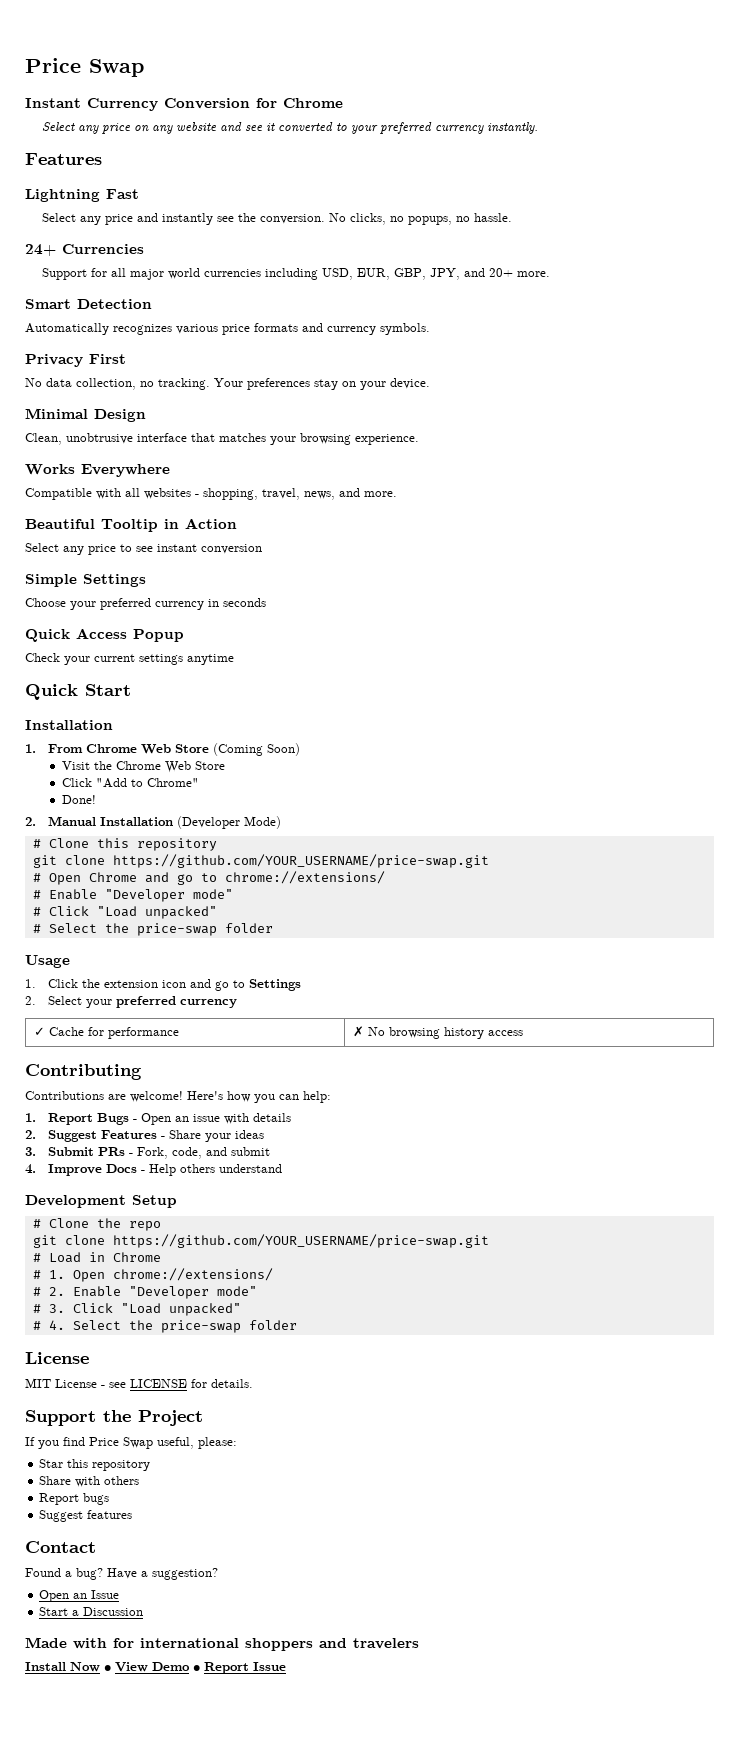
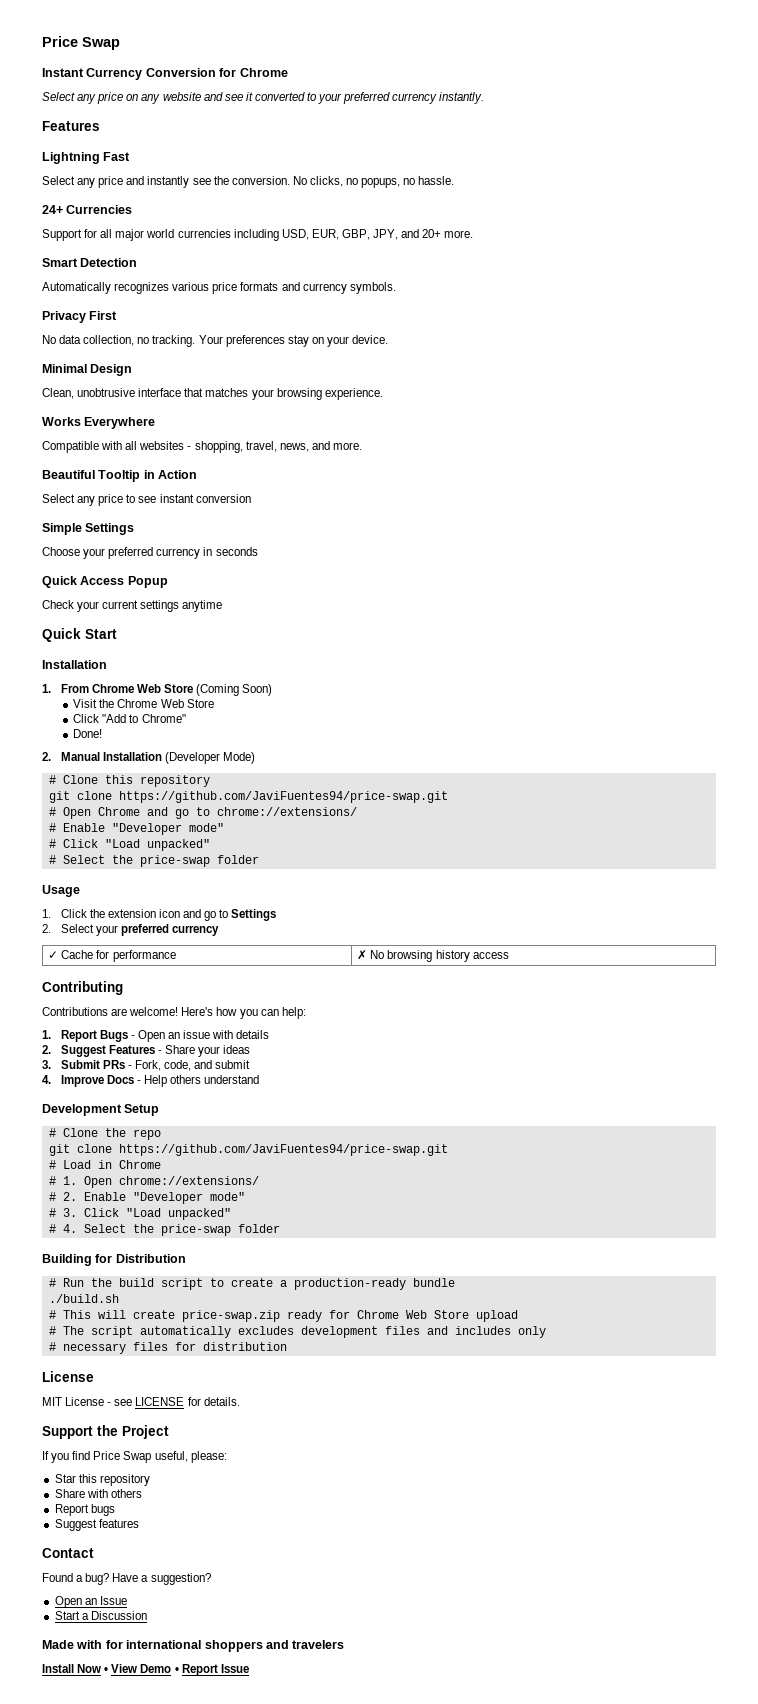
[112,854,489,868] https://github.com/YOUR_USERNAME/price-swap.git -> [118,791,448,803] https://github.com/JaviFuentes94/price-swap.git
[112,1234,489,1248] https://github.com/YOUR_USERNAME/price-swap.git -> [118,1144,448,1156] https://github.com/JaviFuentes94/price-swap.git
(297, 1325) none -> [42,1254,186,1266] [48,1278,455,1290] [48,1294,119,1303] [48,1310,518,1322] [48,1326,546,1338] [48,1342,287,1354] // Building for Distribution // # Run the build script to create a production-ready bundle // ./build.sh // # This will create price-swap.zip ready for Chrome Web Store upload // # The script automatically excludes development files and includes only // # necessary files for distribution

